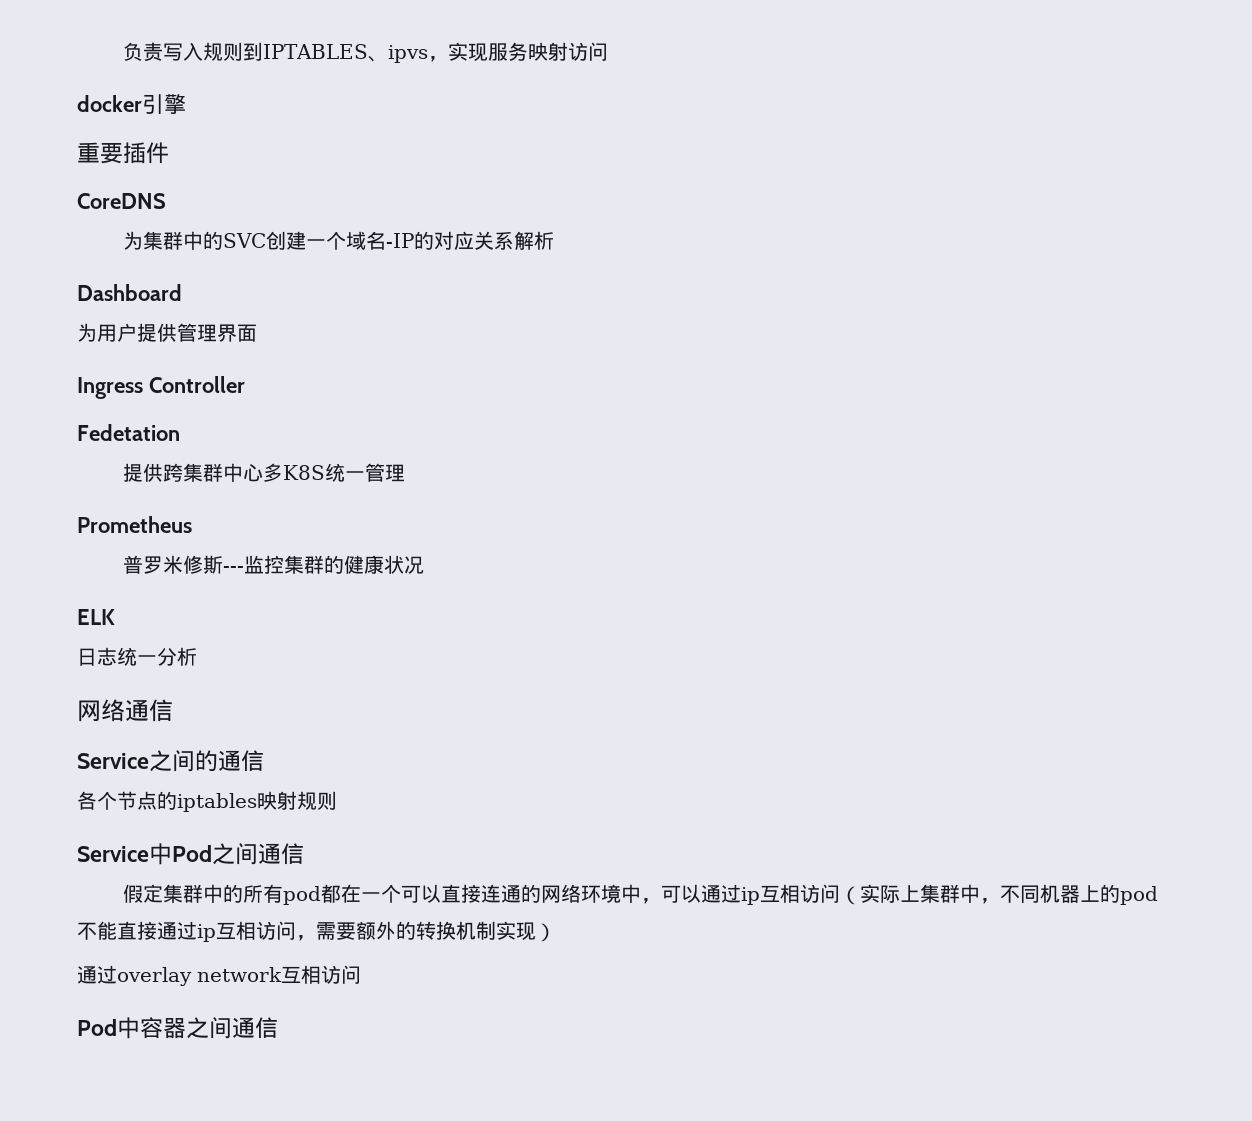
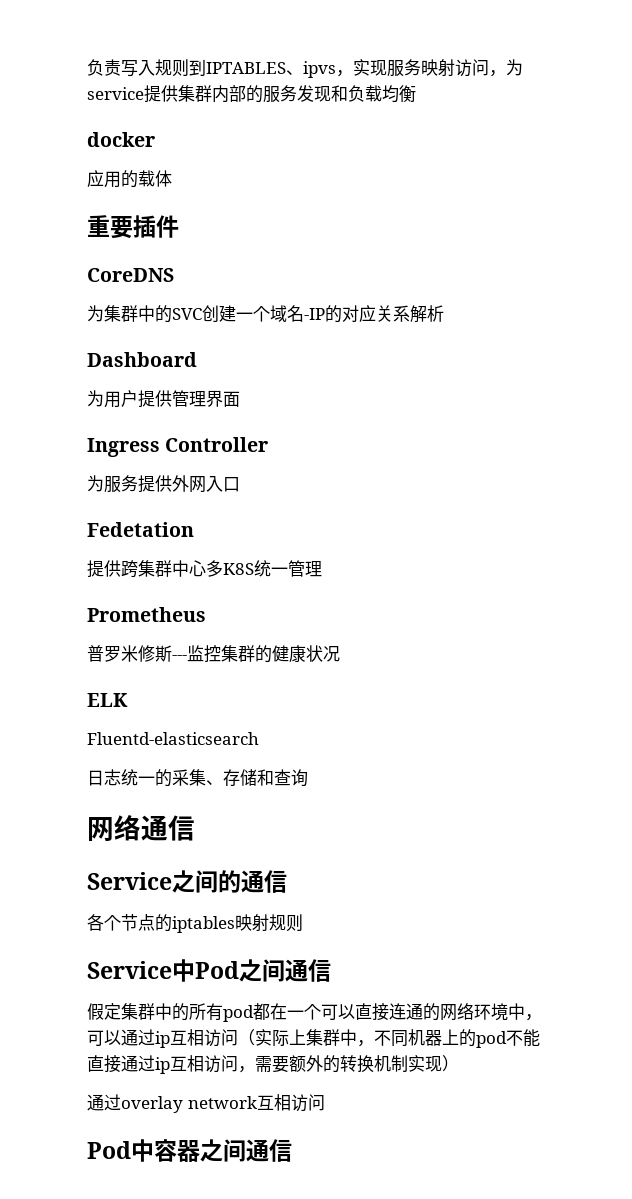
(609, 51) none -> [489,59,523,77] [87,85,416,103] ，为service提供集群内部的服务发现和负载均衡
[142,94,186,114] 引擎 -> [87,170,172,188] // 应用的载体
(245, 384) none -> [87,475,240,493] // 为服务提供外网入口
(115, 617) none -> [87,732,259,745] // Fluentd-elasticsearch
[157,647,197,666] 分析 -> [155,769,308,787] 的采集、存储和查询

